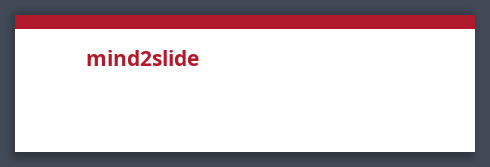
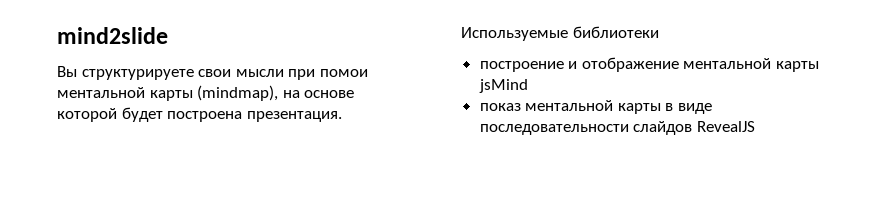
(199, 58) none -> [57,66,368,80] [57,85,355,101] [57,107,342,122] [461,26,659,41] [479,57,820,72] [478,79,528,93] [479,100,713,114] [479,121,755,135] // Вы структурируете свои мысли при помои ментальной карты (mindmap), на основе которой будет построена презентация. Используемые библиотеки // построение и отображение ментальной карты jsMind // показ ментальной карты в виде последовательности слайдов RevealJS

